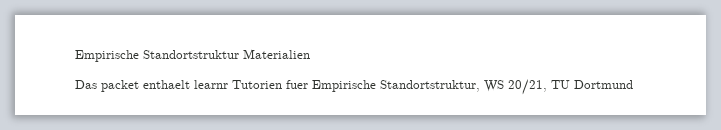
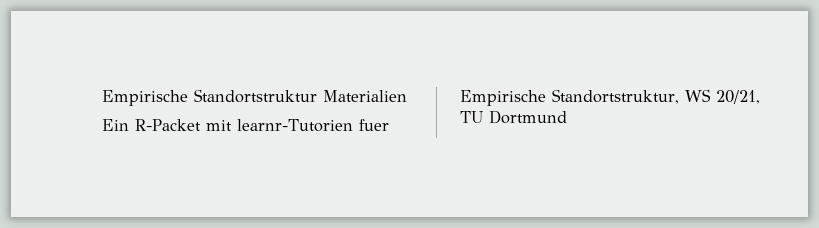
[75,80,282,92] Das packet enthaelt learnr Tutorien -> [102,119,353,132] Ein R-Packet mit learnr-Tutorien

